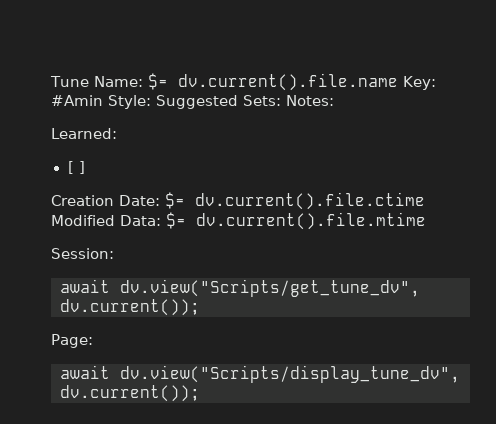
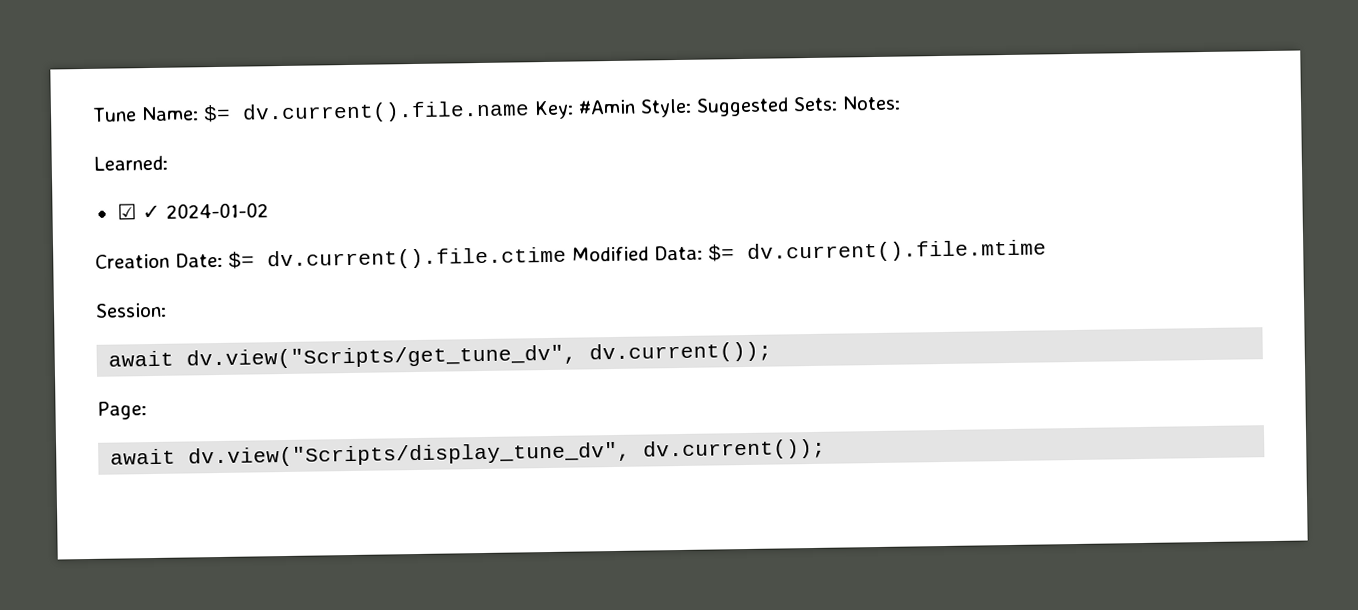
[67,161,85,174] [ ] -> [116,202,269,220] ☑ ✓ 2024-01-02

